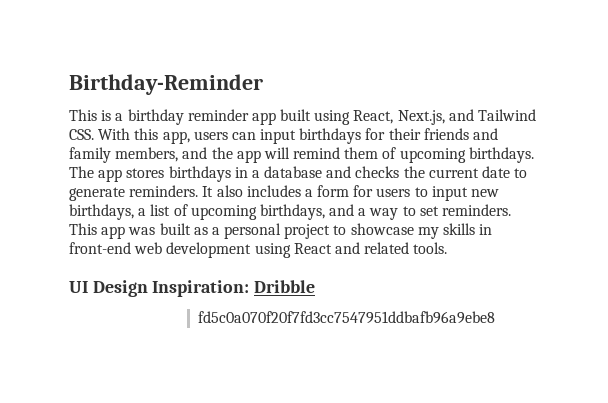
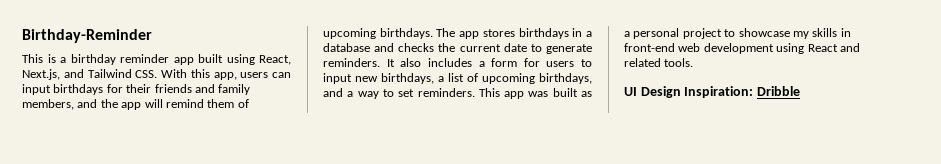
[198,311,496,324] // fd5c0a070f20f7fd3cc7547951ddbafb96a9ebe8 -> (800, 91) none

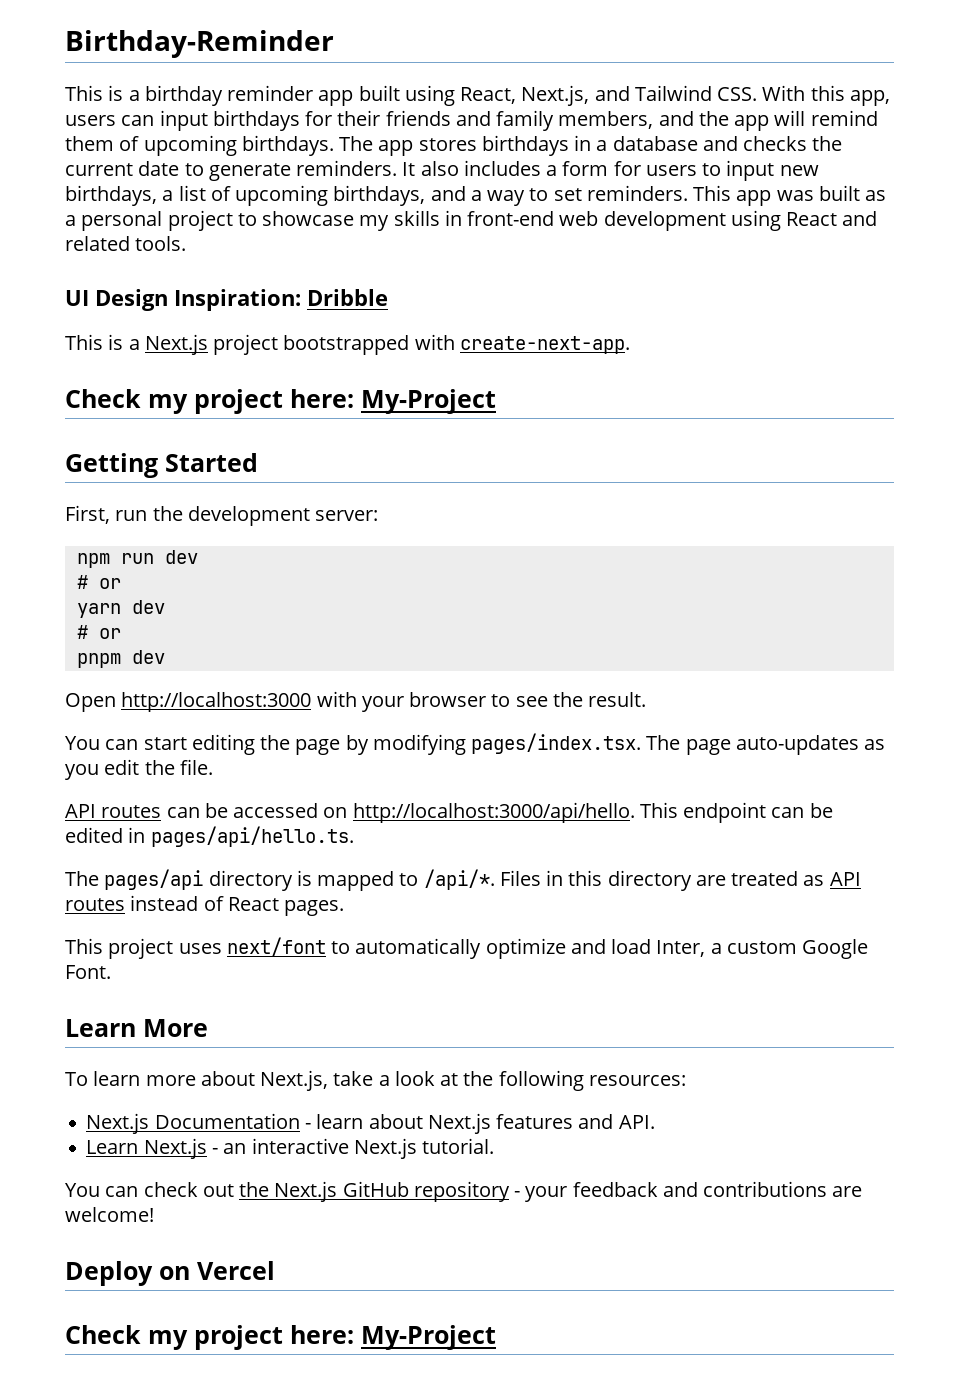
(800, 91) none -> [65,334,630,355] [65,389,496,414] [65,453,258,478] [65,505,379,526] [76,550,198,568] [76,575,121,589] [76,600,165,618] [76,625,121,639] [76,650,165,668] [65,691,647,712] [65,733,886,755] [65,759,213,780] [65,802,833,823] [65,826,354,847] [65,869,861,891] [65,895,345,916] [65,937,869,959] [65,965,111,979] [65,1019,208,1037] [65,1070,686,1091] [86,1113,655,1134] [86,1138,495,1159] [65,1181,863,1202] [65,1207,154,1222] [65,1261,275,1286] [65,1325,496,1350] // This is a Next.js project bootstrapped with create-next-app. // Check my project here: My-Project // Getting Started // First, run the development server: // npm run dev // # or // yarn dev // # or // pnpm dev // Open http://localhost:3000 with your browser to see the result. // You can start editing the page by modifying pages/index.tsx. The page auto-updates as you edit the file. // API routes can be accessed on http://localhost:3000/api/hello. This endpoint can be edited in pages/api/hello.ts. // The pages/api directory is mapped to /api/*. Files in this directory are treated as API routes instead of React pages. // This project uses next/font to automatically optimize and load Inter, a custom Google Font. // Learn More // To learn more about Next.js, take a look at the following resources: // Next.js Documentation - learn about Next.js features and API. // Learn Next.js - an interactive Next.js tutorial. // You can check out the Next.js GitHub repository - your feedback and contributions are welcome! // Deploy on Vercel // Check my project here: My-Project

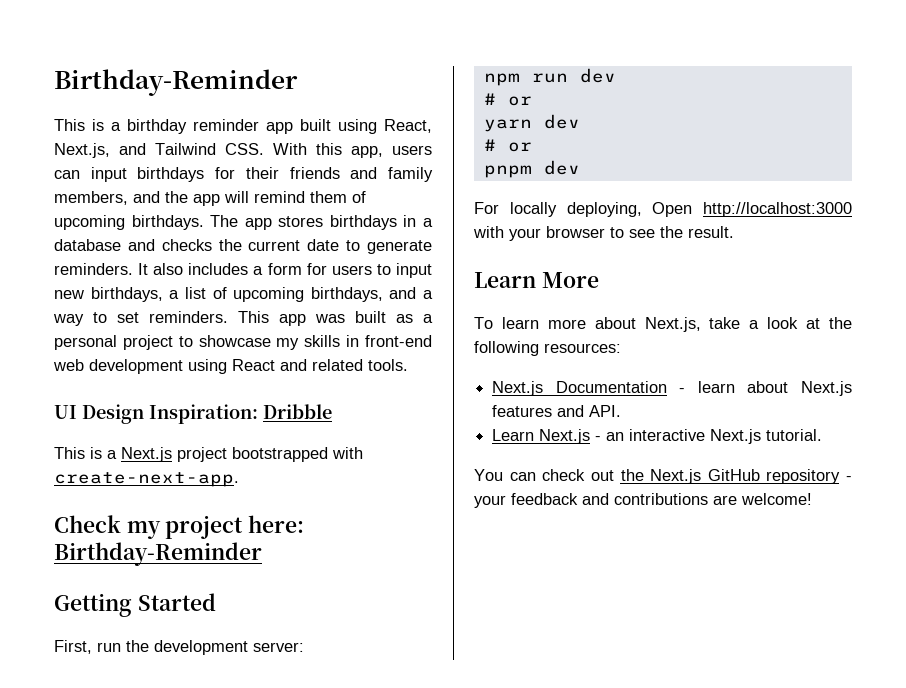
[361,389,496,414] My-Project -> [54,542,262,566] Birthday-Reminder
(165, 657) none -> [474,202,642,217] For locally deploying,
[65,733,886,755] [65,759,213,780] [65,802,833,823] [65,826,354,847] [65,869,861,891] [65,895,345,916] [65,937,869,959] [65,965,111,979] // You can start editing the page by modifying pages/index.tsx. The page auto-updates as you edit the file. // API routes can be accessed on http://localhost:3000/api/hello. This endpoint can be edited in pages/api/hello.ts. // The pages/api directory is mapped to /api/*. Files in this directory are treated as API routes instead of React pages. // This project uses next/font to automatically optimize and load Inter, a custom Google Font. -> (734, 232) none
[65,1261,275,1286] [65,1325,496,1350] // Deploy on Vercel // Check my project here: My-Project -> (812, 499) none

